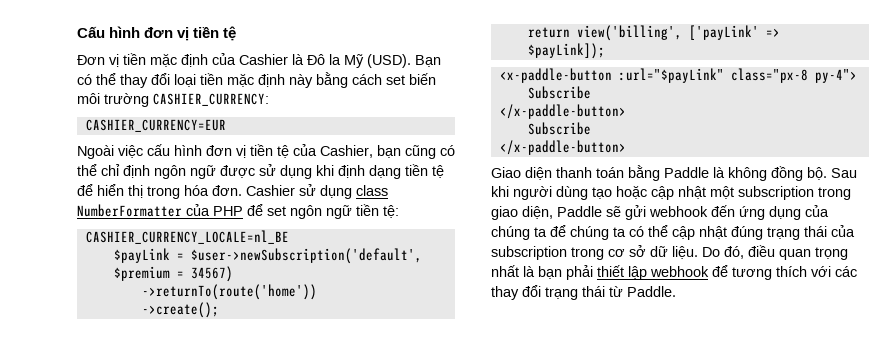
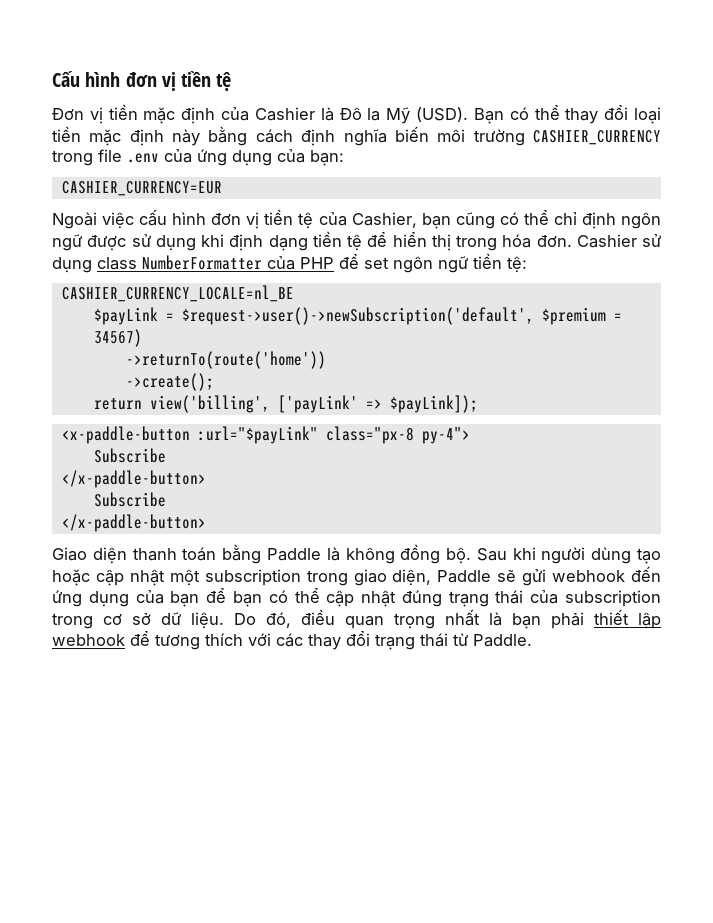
[386,75,405,85] set -> [301,129,387,146] định nghĩa
[153,93,269,106] CASHIER_CURRENCY: -> [533,130,661,145] [52,149,344,166] CASHIER_CURRENCY trong file .env của ứng dụng của bạn:
[190,248,422,264] $user->newSubscription('default', -> [181,307,534,325] $request->user()->newSubscription('default',
[491,225,626,240] chúng ta để chúng ta -> [170,588,262,607] bạn để bạn

